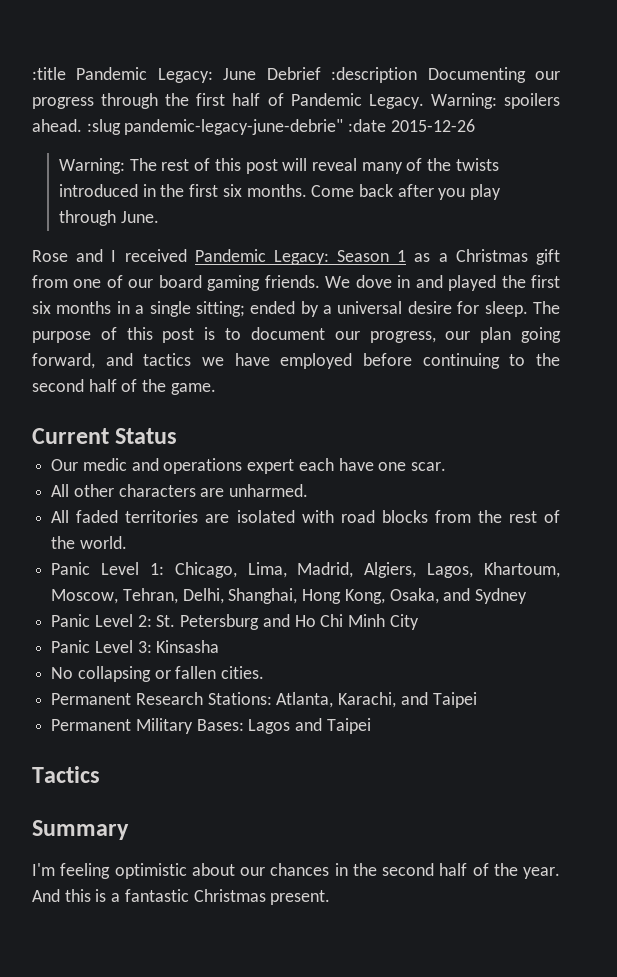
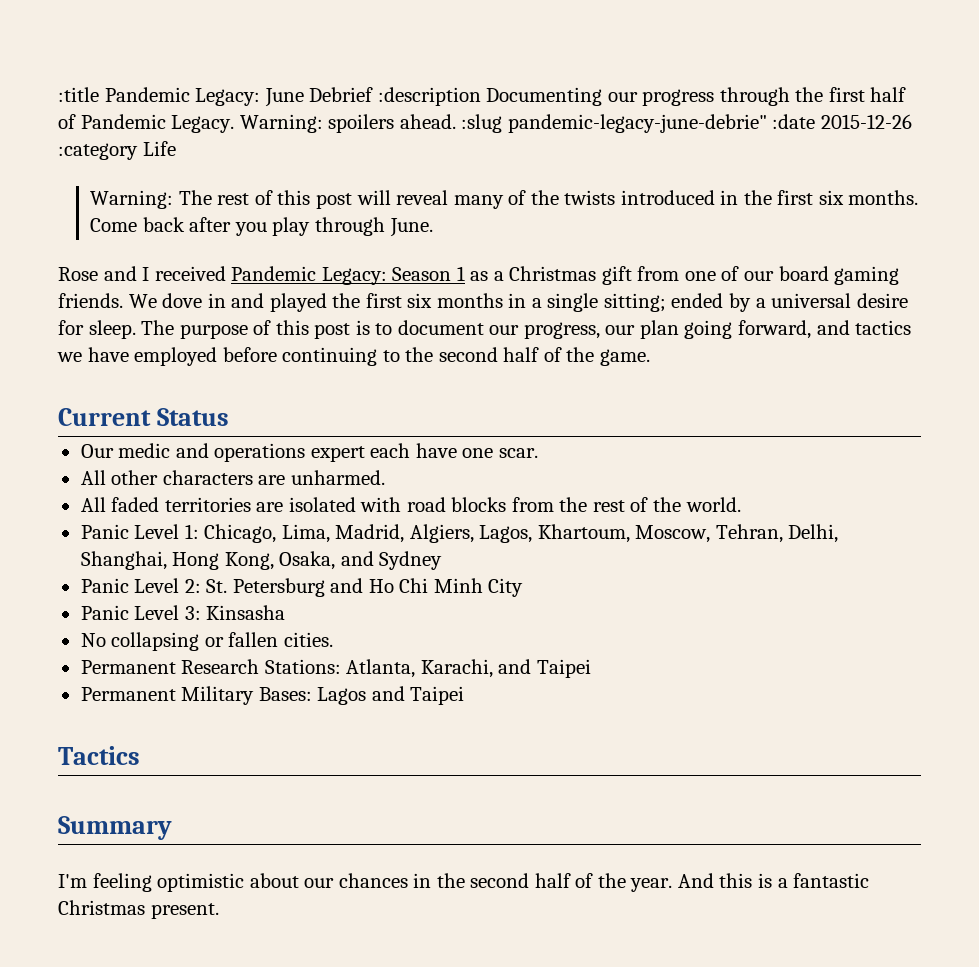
(475, 125) none -> [58,141,176,160] :category Life

